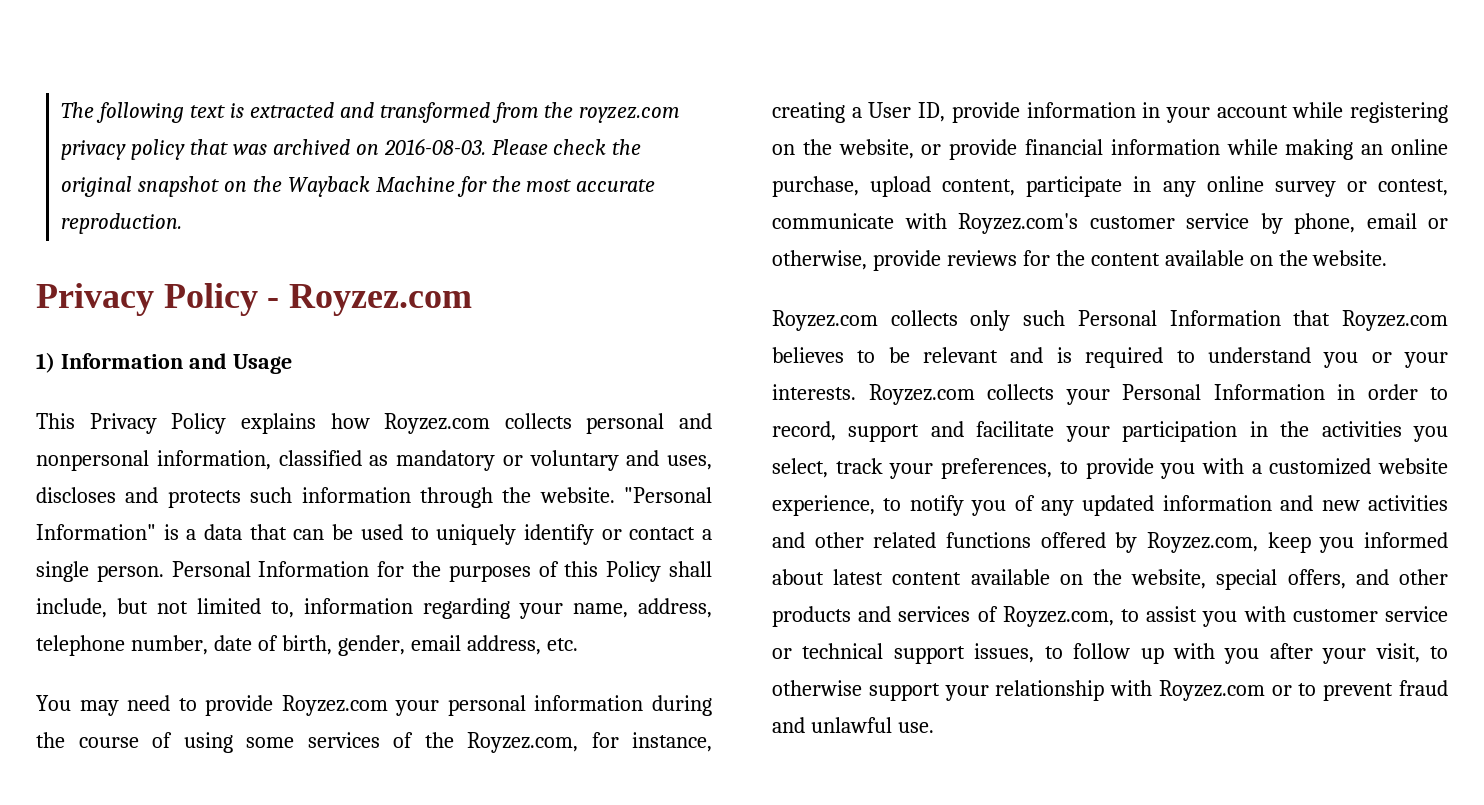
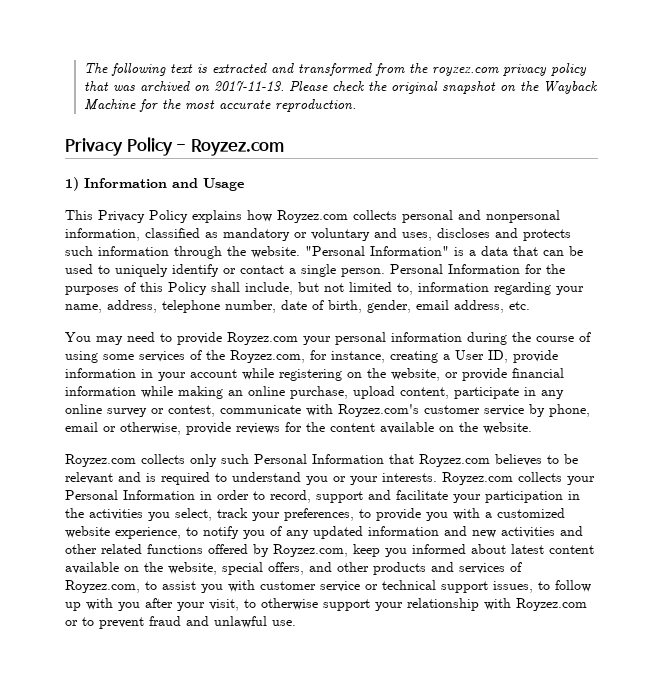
[383,138,486,155] 2016-08-03. -> [213,81,284,91] 2017-11-13.

